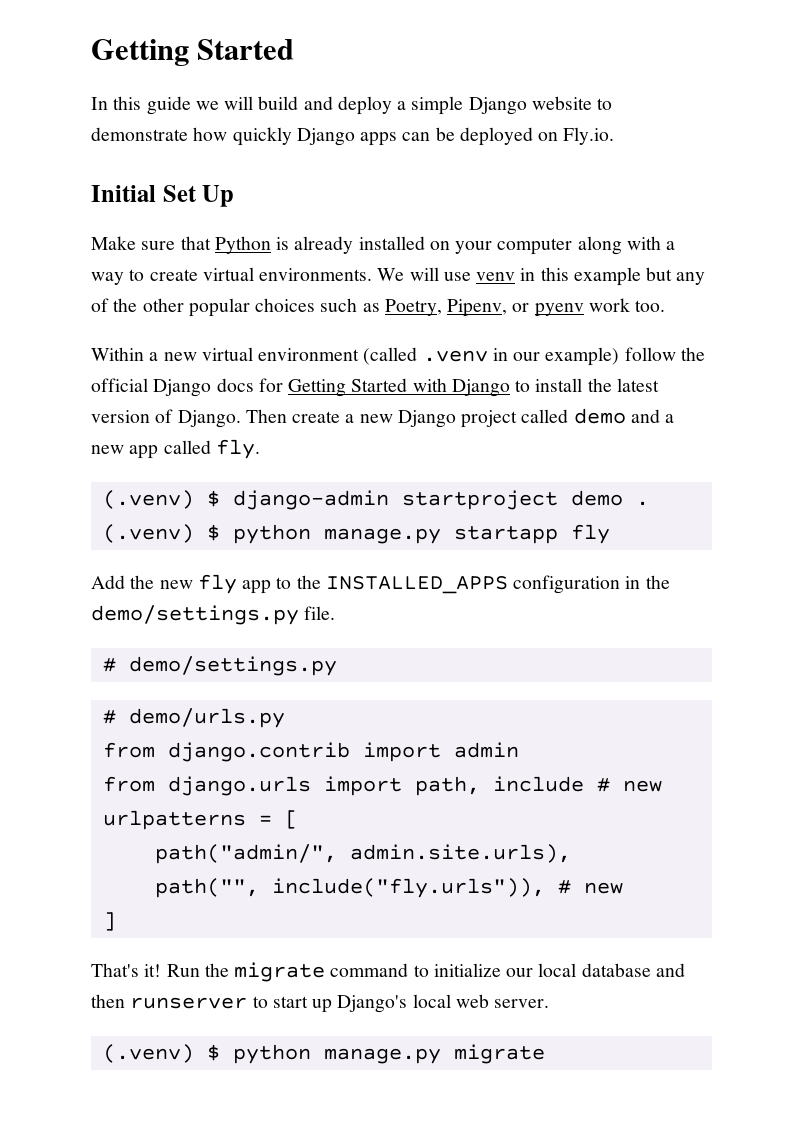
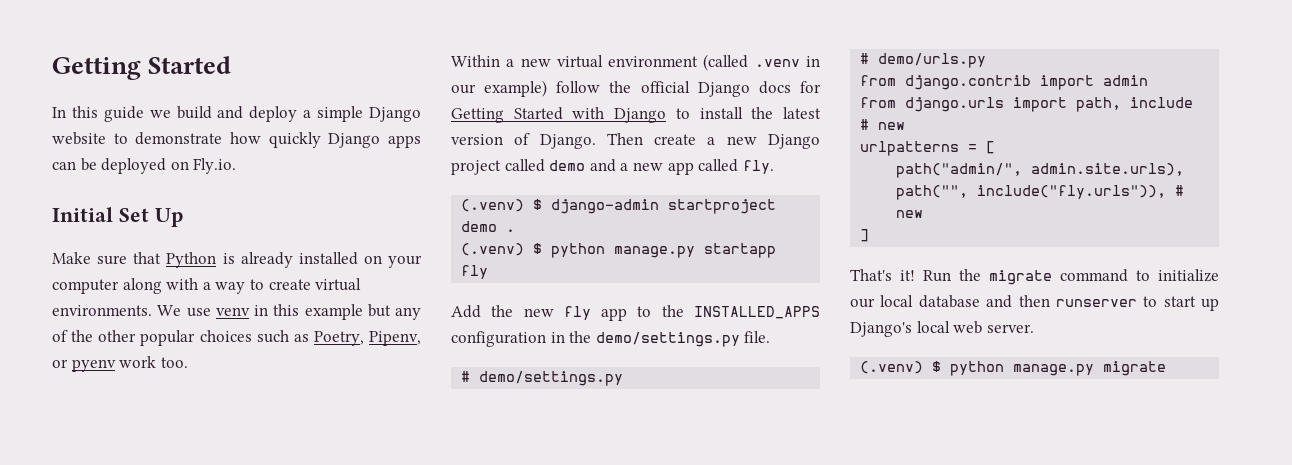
[224,96,254,110] will -> (171, 114) none
[409,267,439,281] will -> (182, 310) none

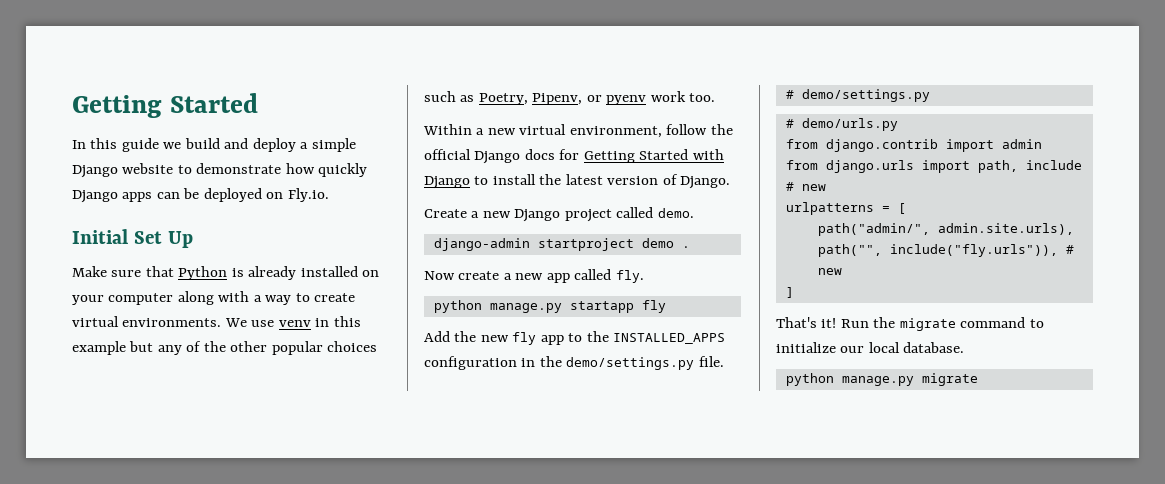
[608,54,820,71] [451,80,548,97] environment (called .venv in our example) -> [569,126,662,138] environment,
[606,133,697,145] Then create -> [424,209,467,218] // Create
[549,159,616,172] demo and -> [657,208,694,218] [433,238,690,251] [424,271,500,280] demo. // django-admin startproject demo . // Now create
[461,199,777,214] [461,221,516,232] [461,243,543,256] (.venv) $ django-admin startproject demo . // (.venv) $ -> (644, 276) none
[918,295,1219,311] [850,321,1034,337] [860,361,942,374] database and then runserver to start up Django's local web server. // (.venv) $ -> [903,342,965,353] database. //

